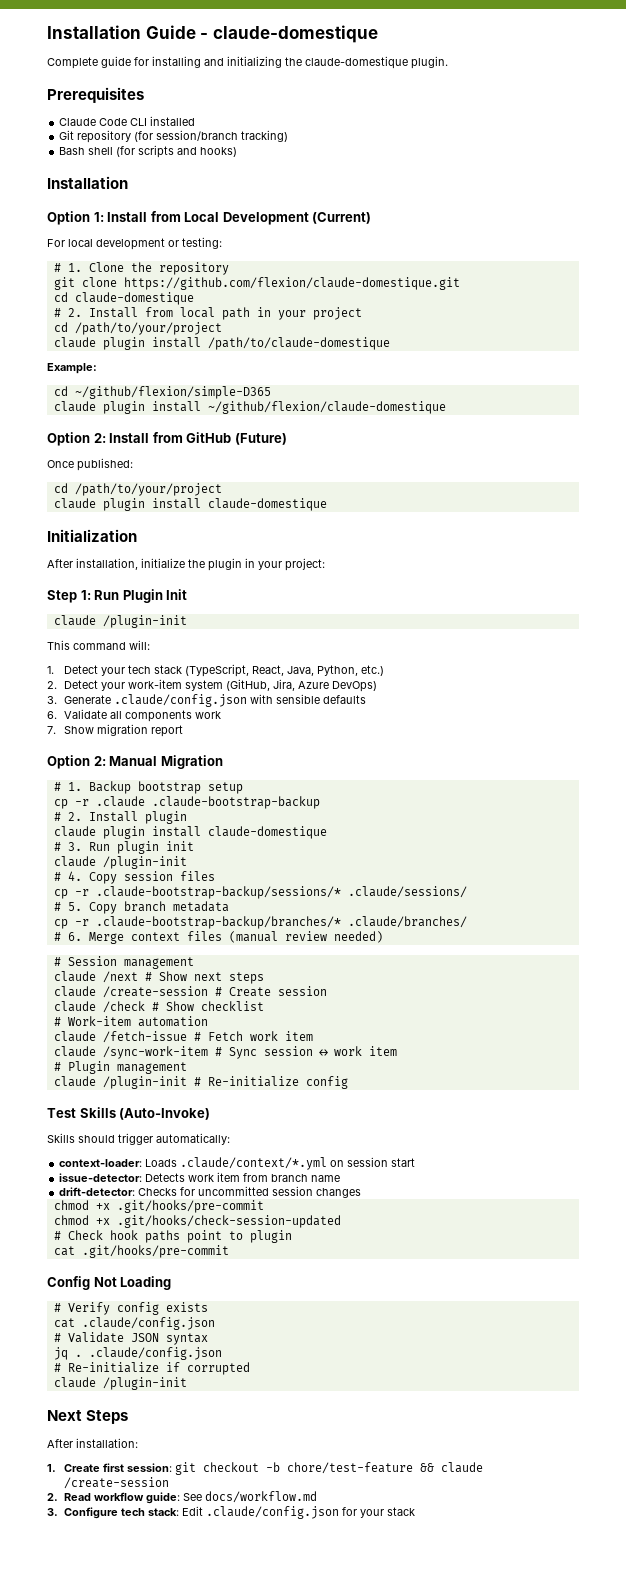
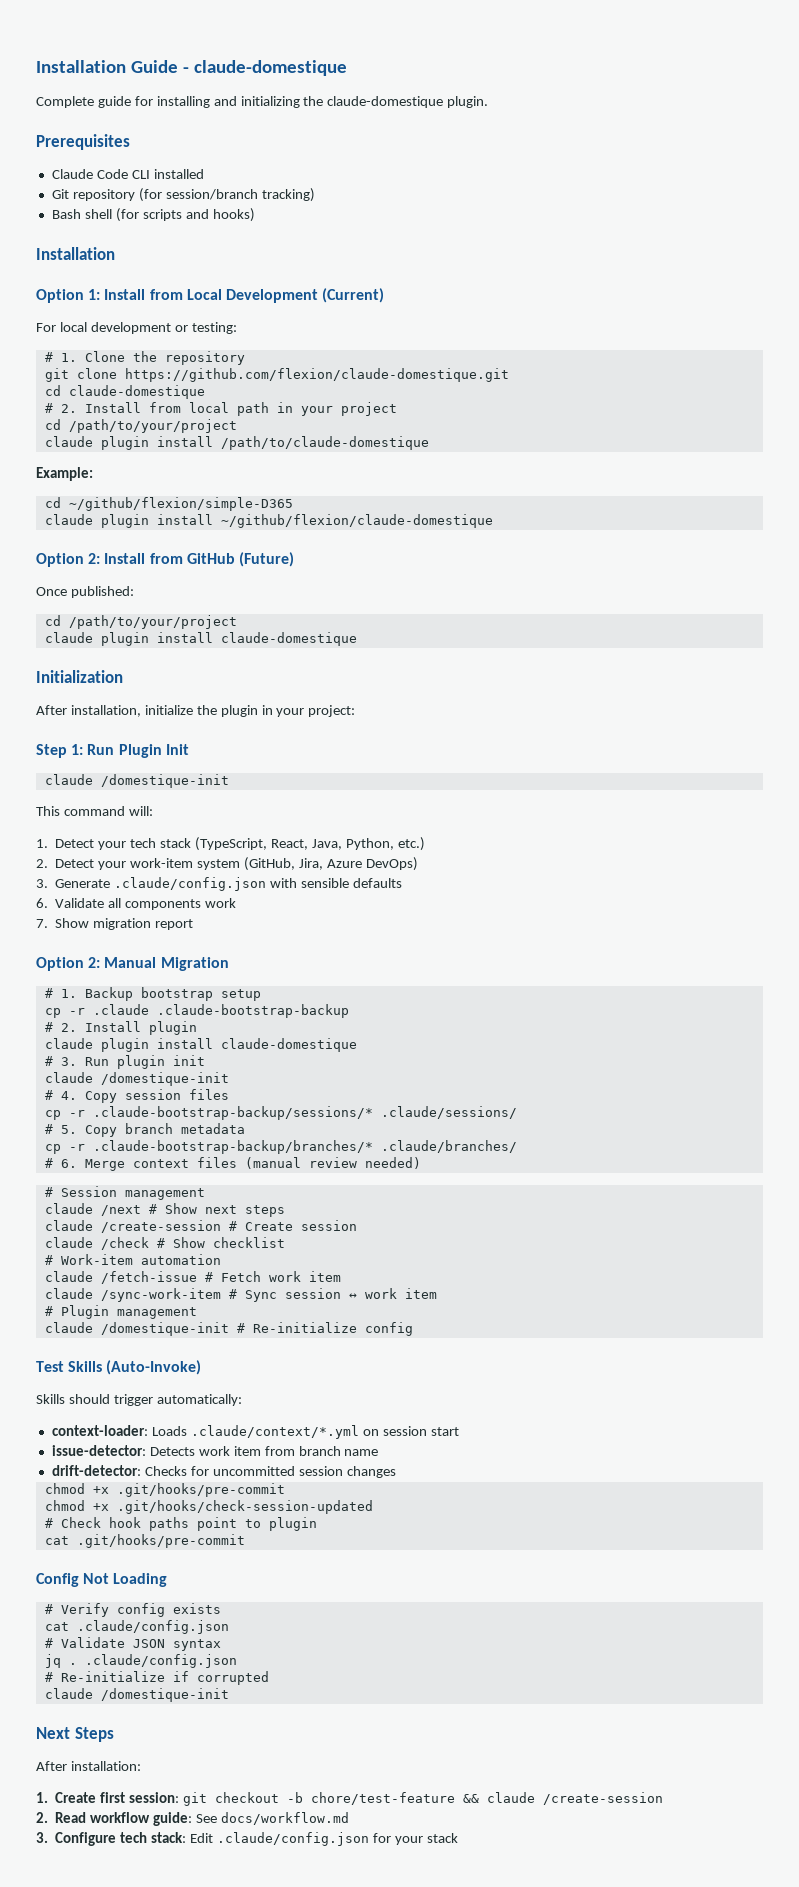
[102,615,187,628] /plugin-init -> [100,774,229,788] /domestique-init
[102,856,187,869] /plugin-init -> [100,1072,229,1086] /domestique-init
[102,1076,187,1089] /plugin-init -> [100,1322,229,1336] /domestique-init
[102,1377,187,1390] /plugin-init -> [100,1688,229,1702] /domestique-init

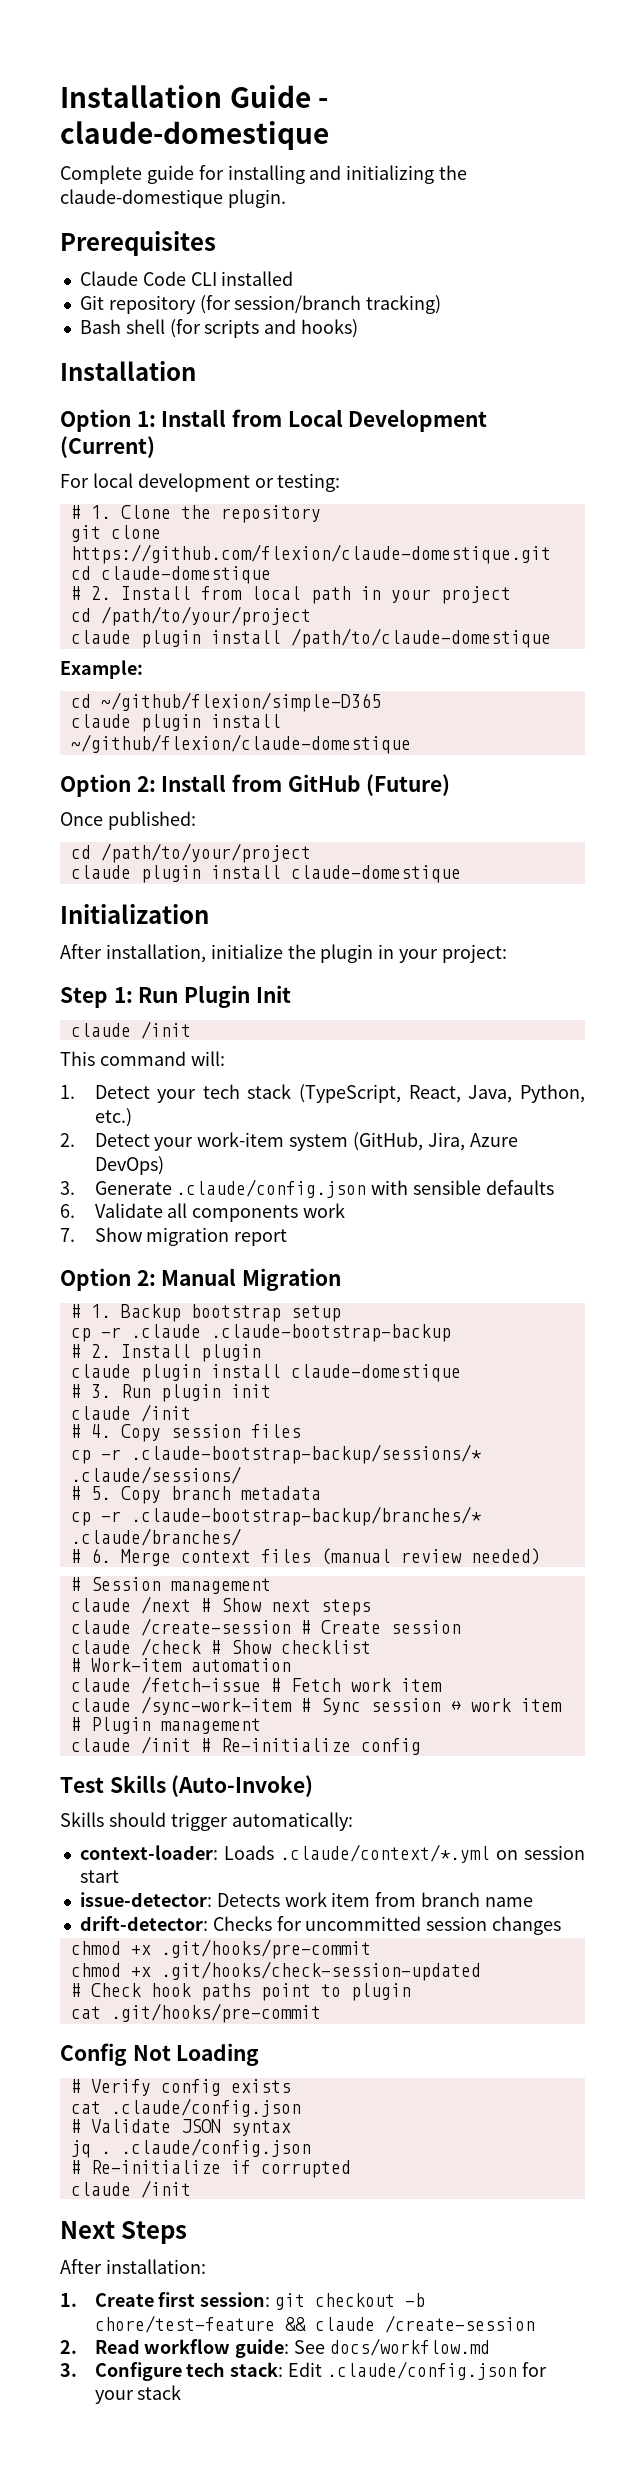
[100,774,229,788] /domestique-init -> [140,1021,191,1039] /init
[100,1072,229,1086] /domestique-init -> [140,1404,191,1422] /init
[100,1322,229,1336] /domestique-init -> [140,1736,191,1754] /init
[100,1688,229,1702] /domestique-init -> [140,2180,191,2198] /init

